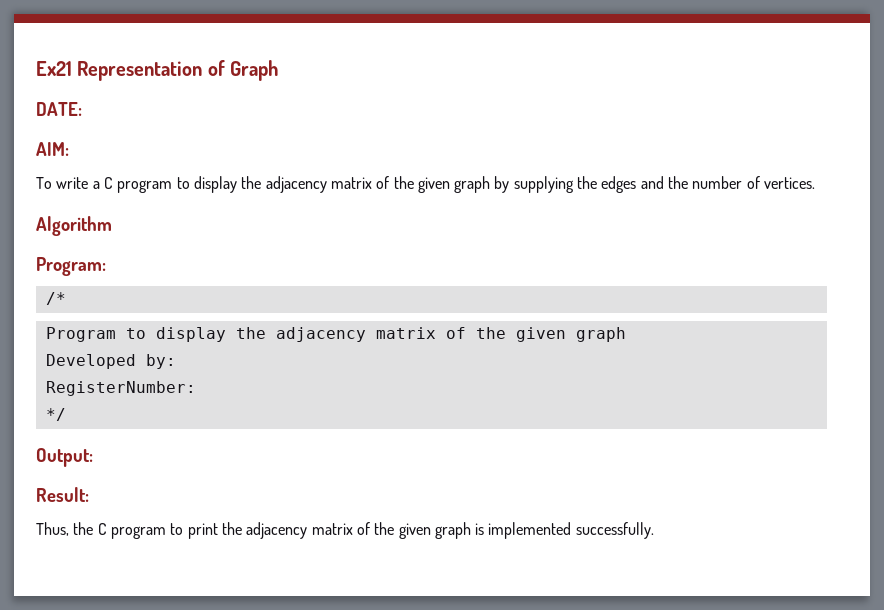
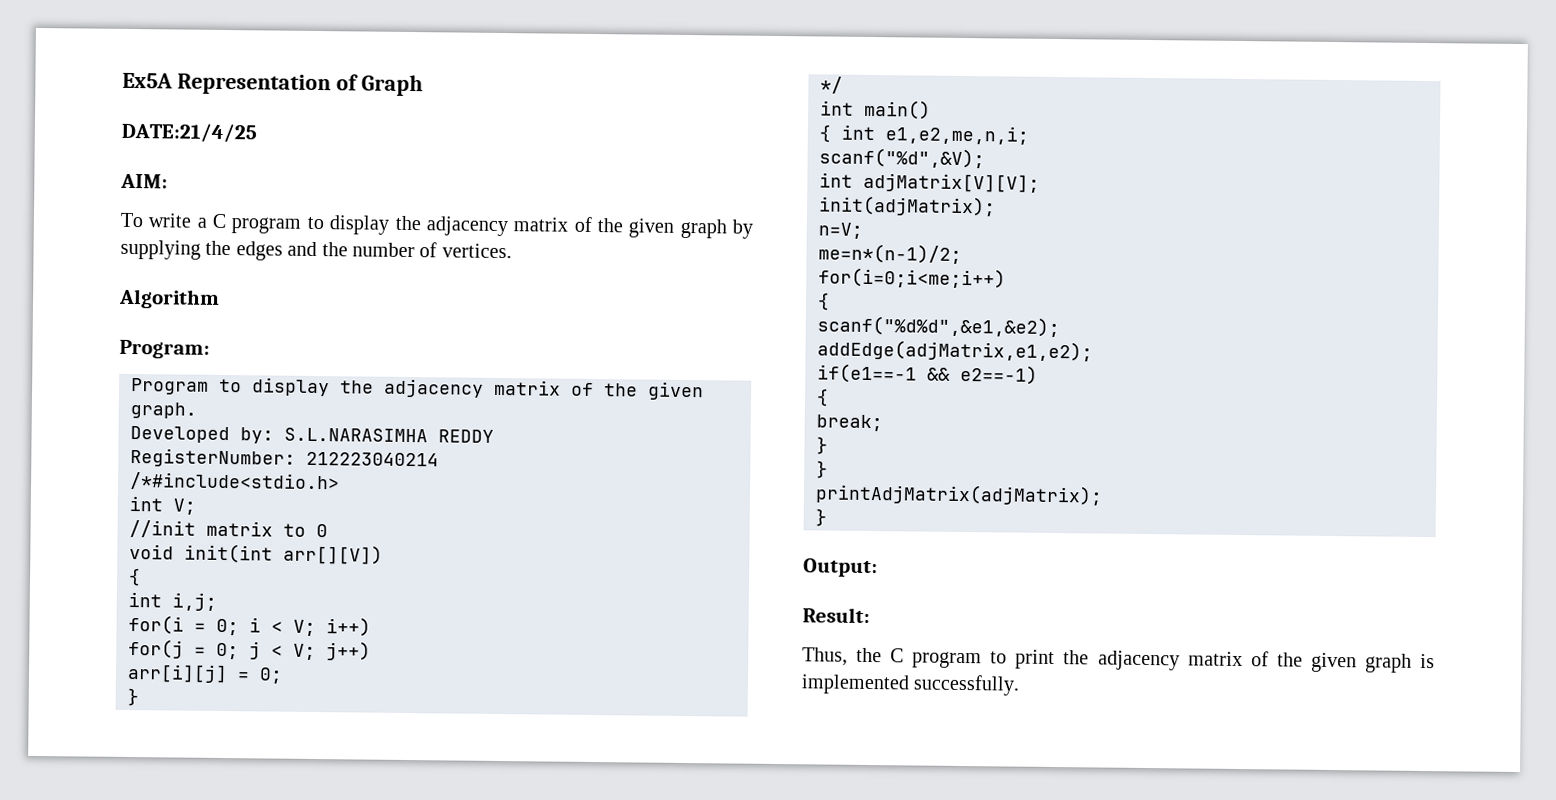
[36,61,72,76] Ex21 -> [122,72,173,89] Ex5A
[36,102,82,116] DATE: -> [121,122,257,143] DATE:21/4/25
[45,292,66,305] // /* -> (210, 349) none
[575,327,626,342] graph -> [130,401,197,419] graph.
(176, 361) none -> [284,427,494,443] S.L.NARASIMHA REDDY
[45,408,66,421] // */ -> [306,451,439,467] [129,471,340,492] [129,495,196,515] [129,519,328,538] [129,543,383,565] [128,567,141,587] [128,591,217,611] [128,614,371,637] [128,638,371,661] [127,663,283,684] [127,687,139,707] [820,76,843,94] [820,99,931,120] [819,124,1029,145] [819,147,985,169] [819,172,1040,193] [819,195,996,217] [818,222,863,239] [818,243,962,264] [818,267,1006,289] [817,292,830,311] [817,315,1060,338] [817,339,1093,362] [817,363,1038,385] [816,388,829,407] [816,414,883,432] [816,436,828,455] [816,460,828,479] [815,483,1103,506] [815,508,827,527] 212223040214 // /*#include<stdio.h> // int V; // //init matrix to 0 // void init(int arr[][V]) // { // int i,j; // for(i = 0; i < V; i++) // for(j = 0; j < V; j++) // arr[i][j] = 0; // } // */ // int main() // { int e1,e2,me,n,i; // scanf("%d",&V); // int adjMatrix[V][V]; // init(adjMatrix); // n=V; // me=n*(n-1)/2; // for(i=0;i<me;i++) // { // scanf("%d%d",&e1,&e2); // addEdge(adjMatrix,e1,e2); // if(e1==-1 && e2==-1) // { // break; // } // } // printAdjMatrix(adjMatrix); // }

